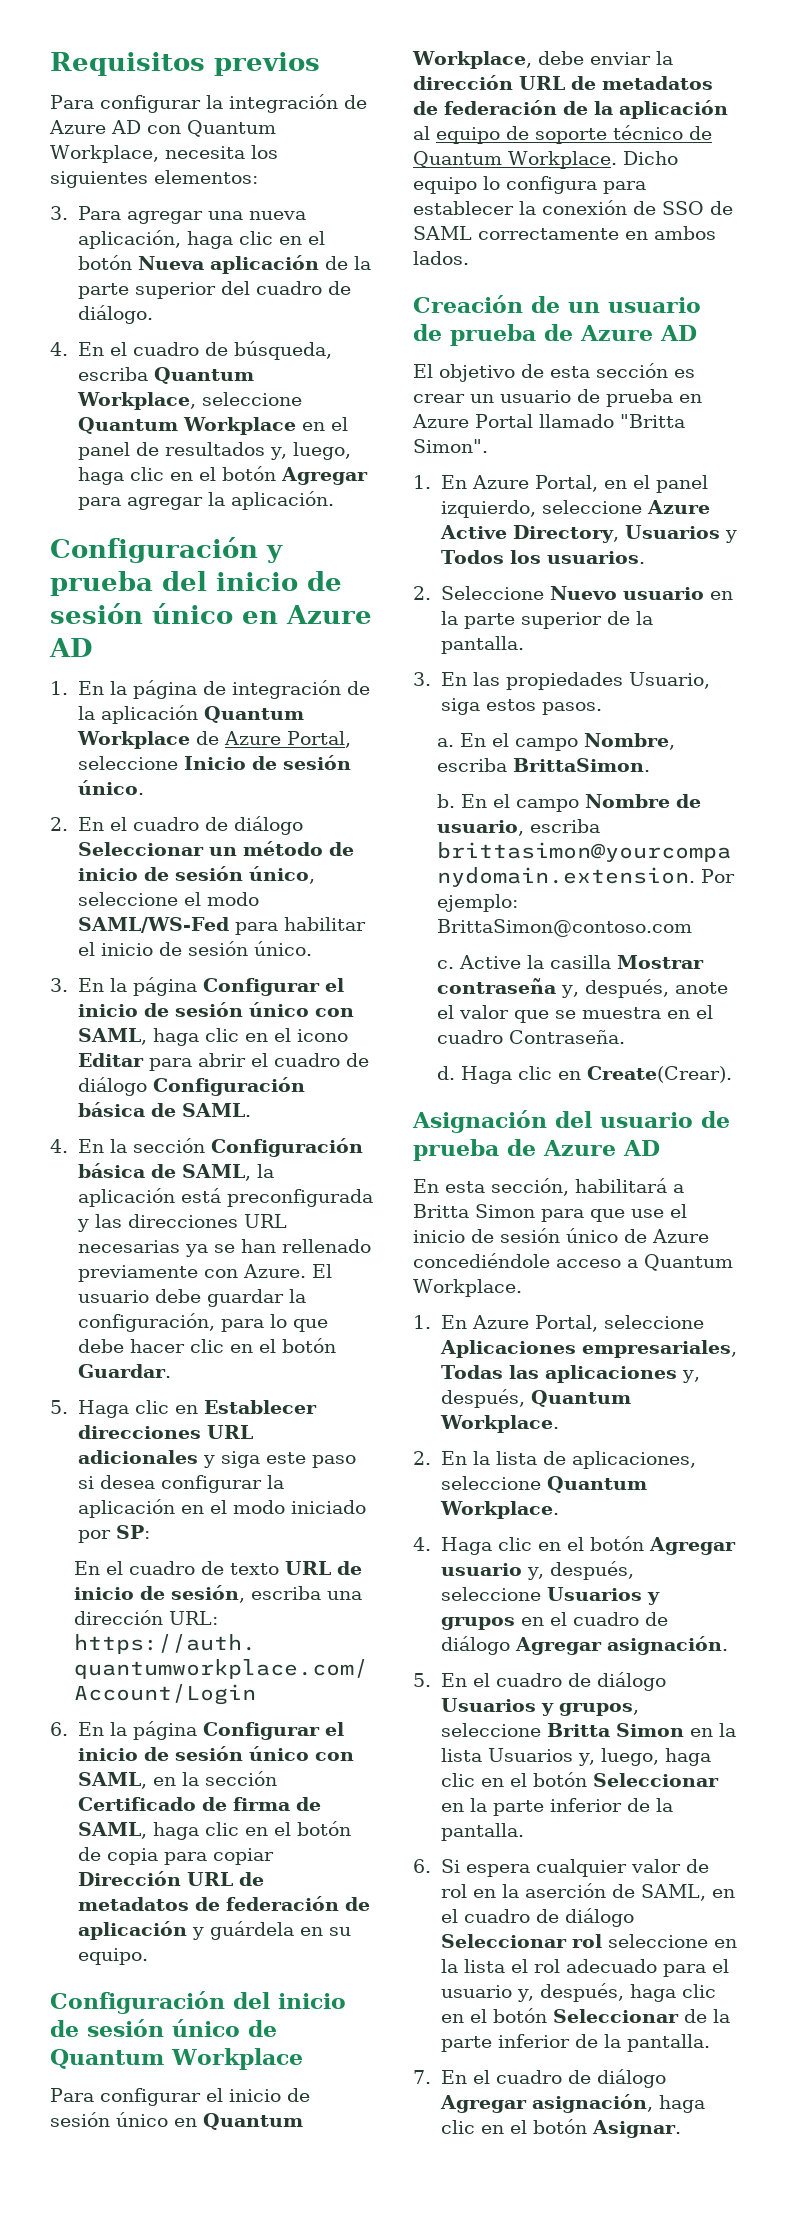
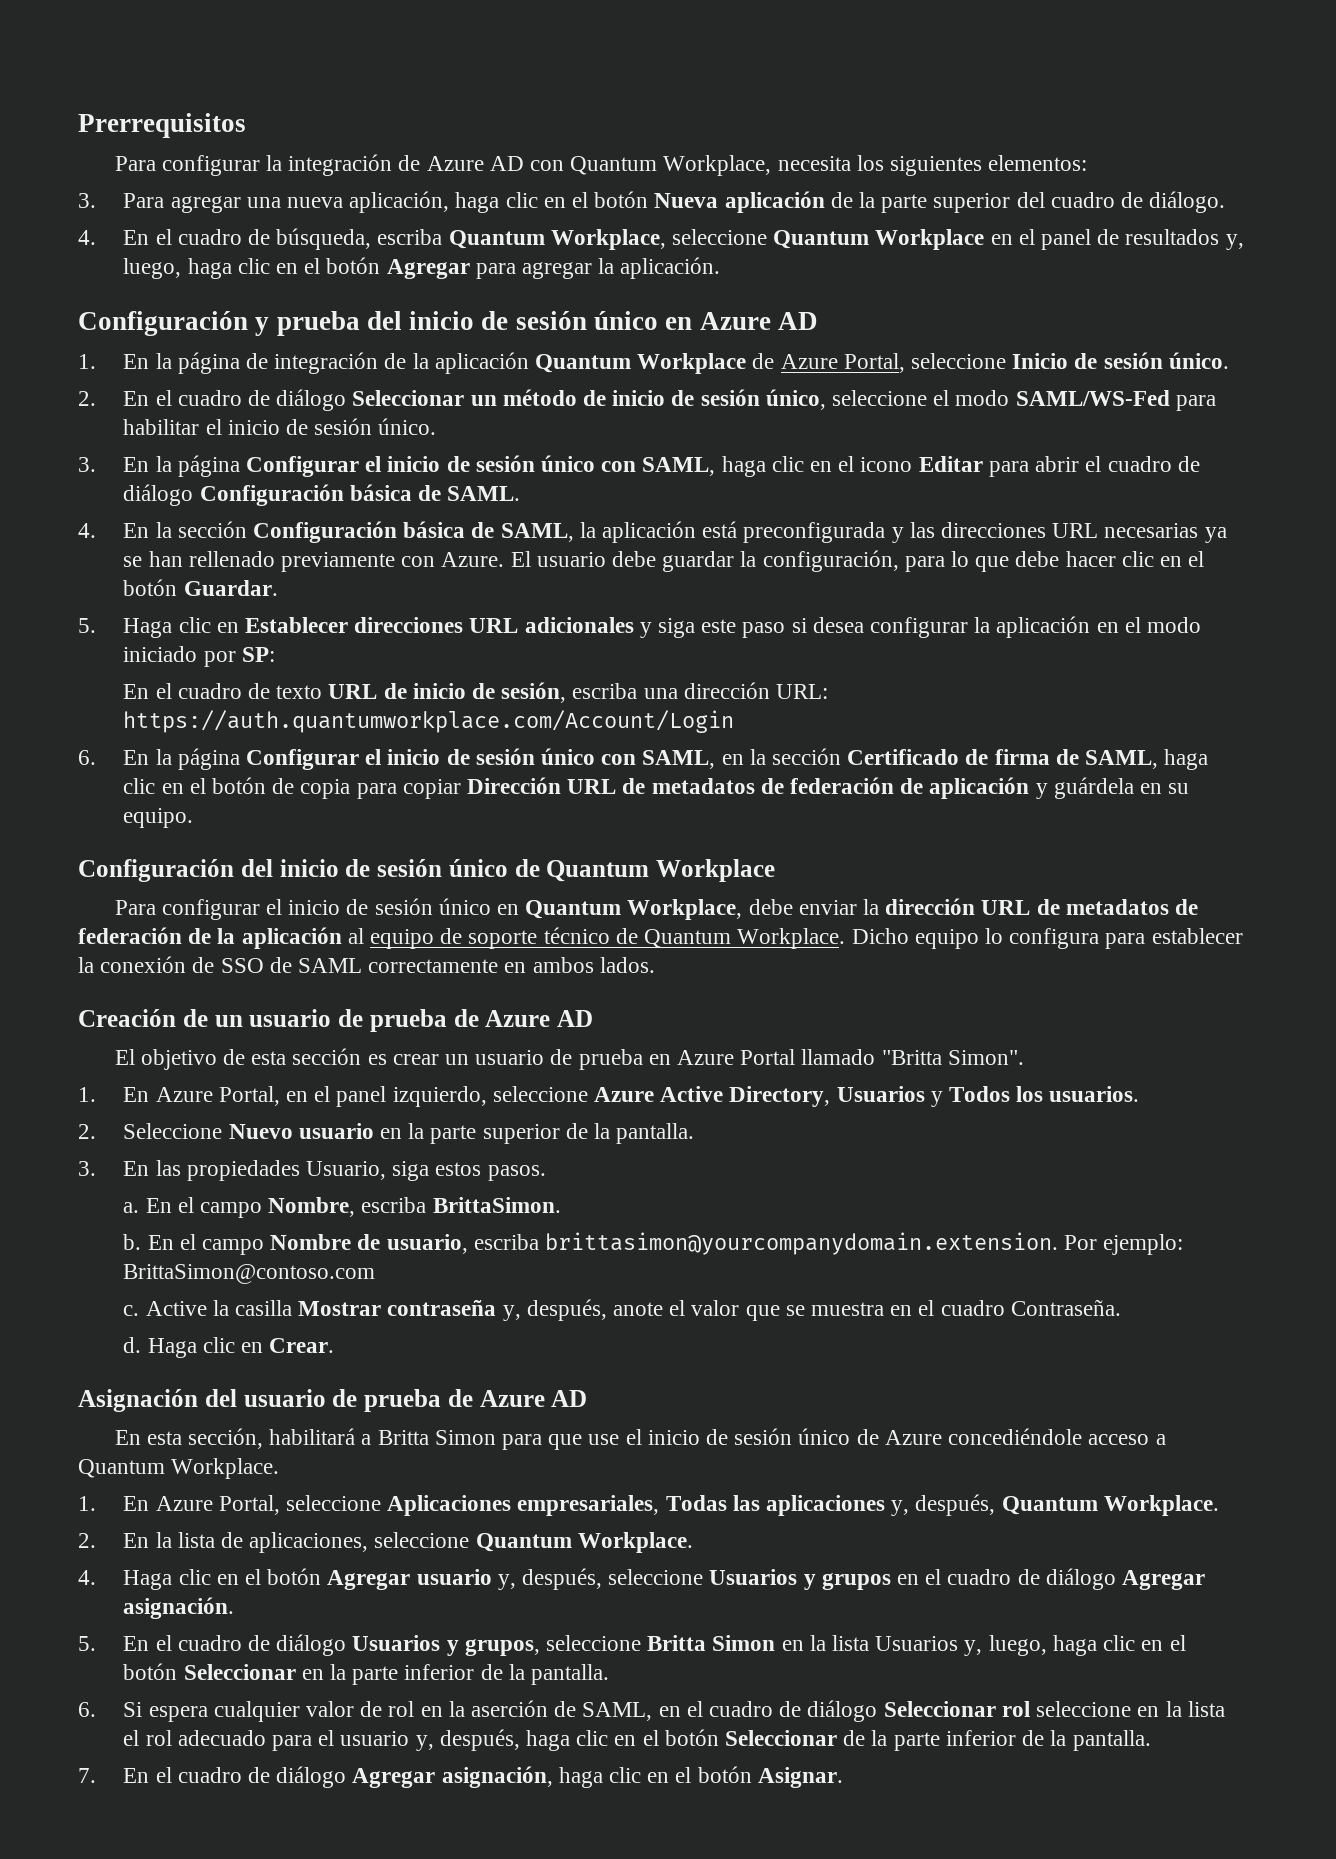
[50,52,320,76] Requisitos previos -> [78,113,246,138] Prerrequisitos
[587,1066,733,1083] Create(Crear). -> [269,1338,335,1353] Crear.

